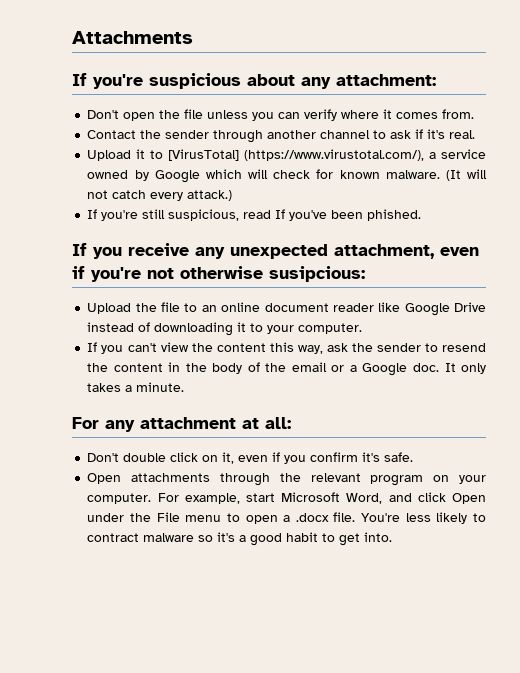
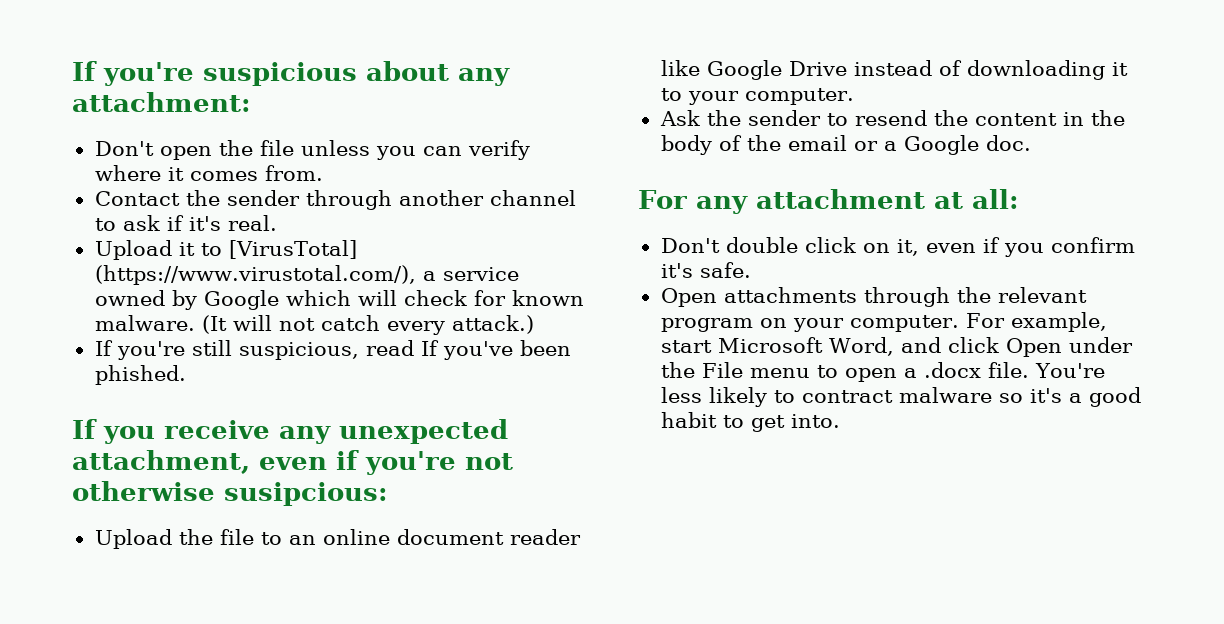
[72,31,193,44] Attachments // -> (72, 71) none
[87,342,348,354] If you can't view the content this way, ask -> [659,110,700,126] Ask
[444,363,486,374] [87,382,185,392] It only takes a minute. -> (1031, 143) none

